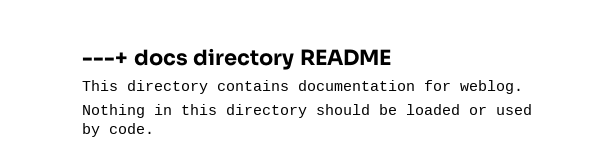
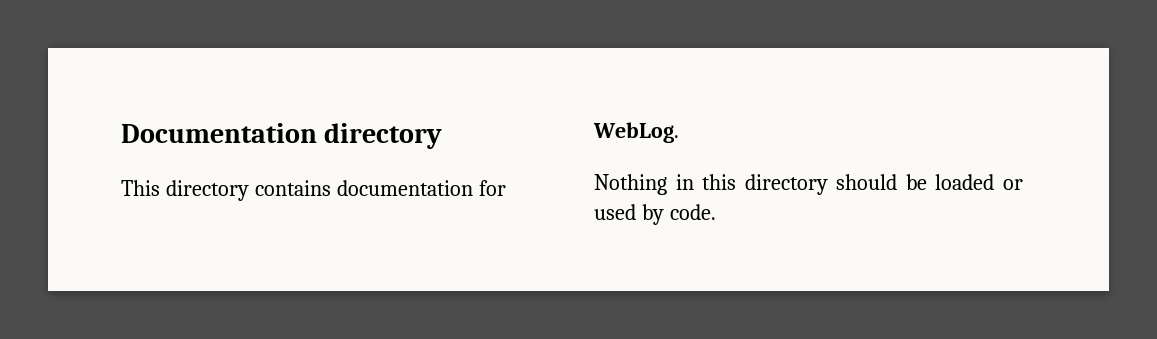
[82,48,392,70] ---+ docs directory README -> [121,123,443,149] Documentation directory
[460,80,523,94] weblog. -> [593,122,679,143] WebLog.

